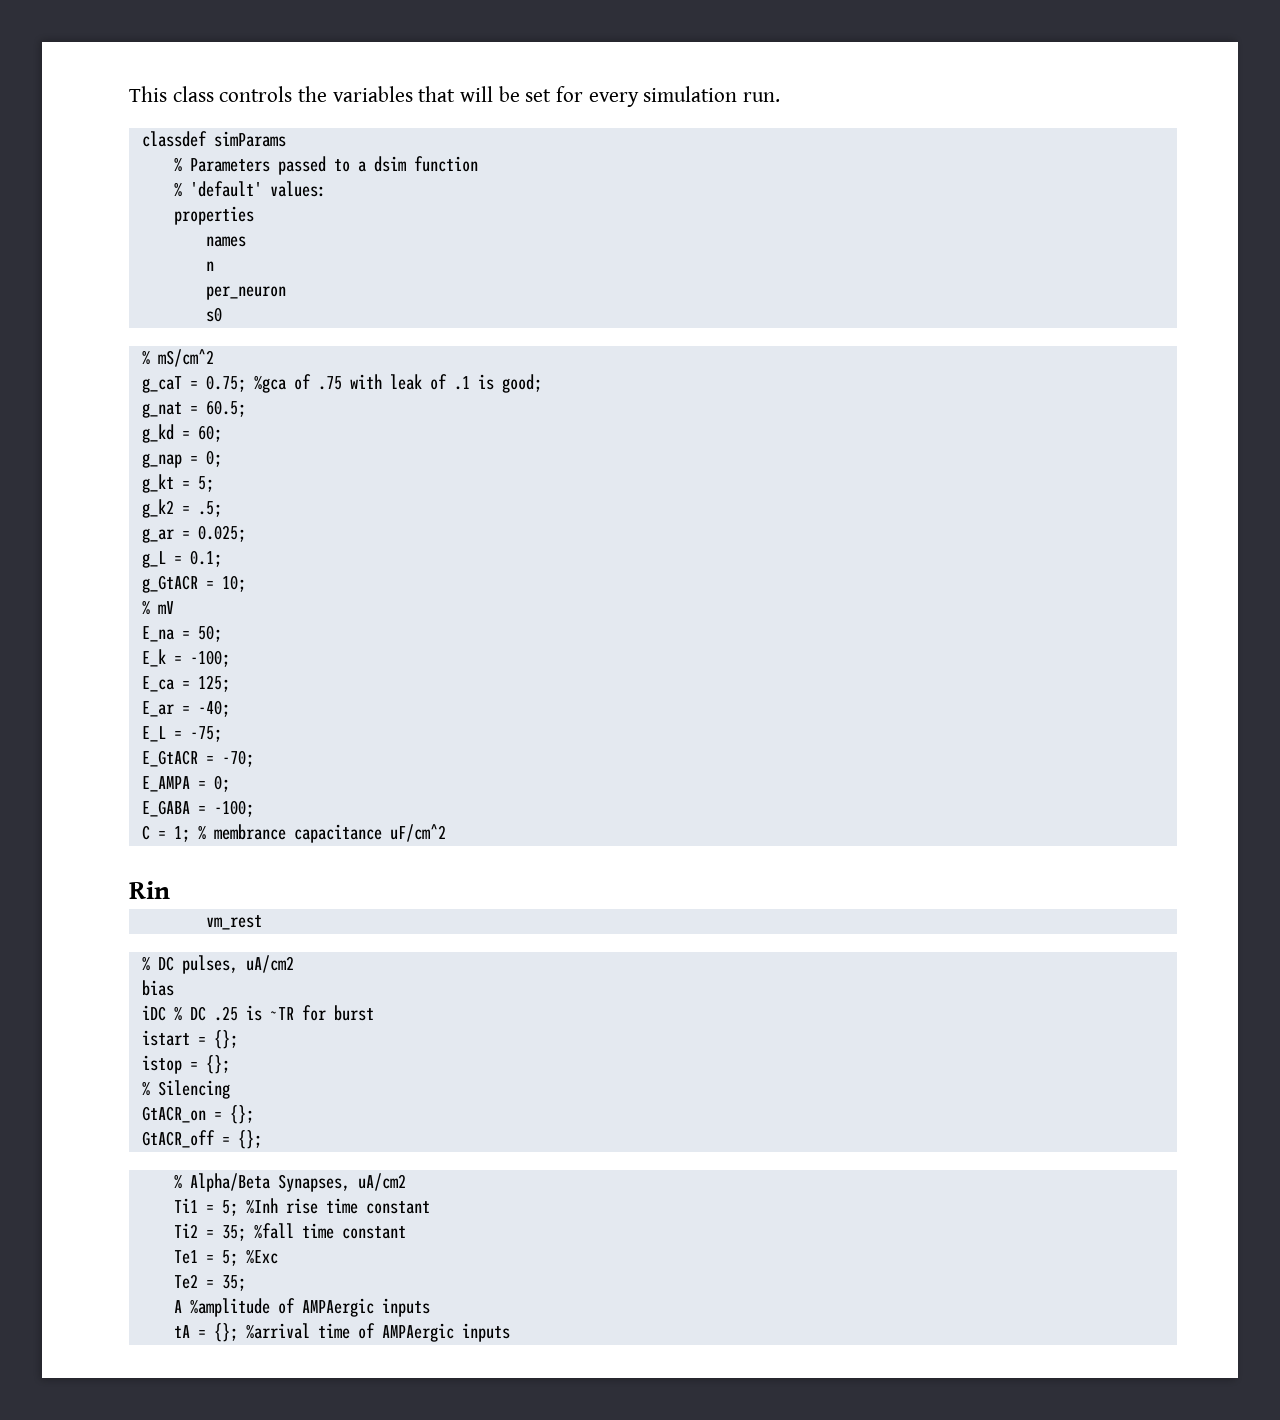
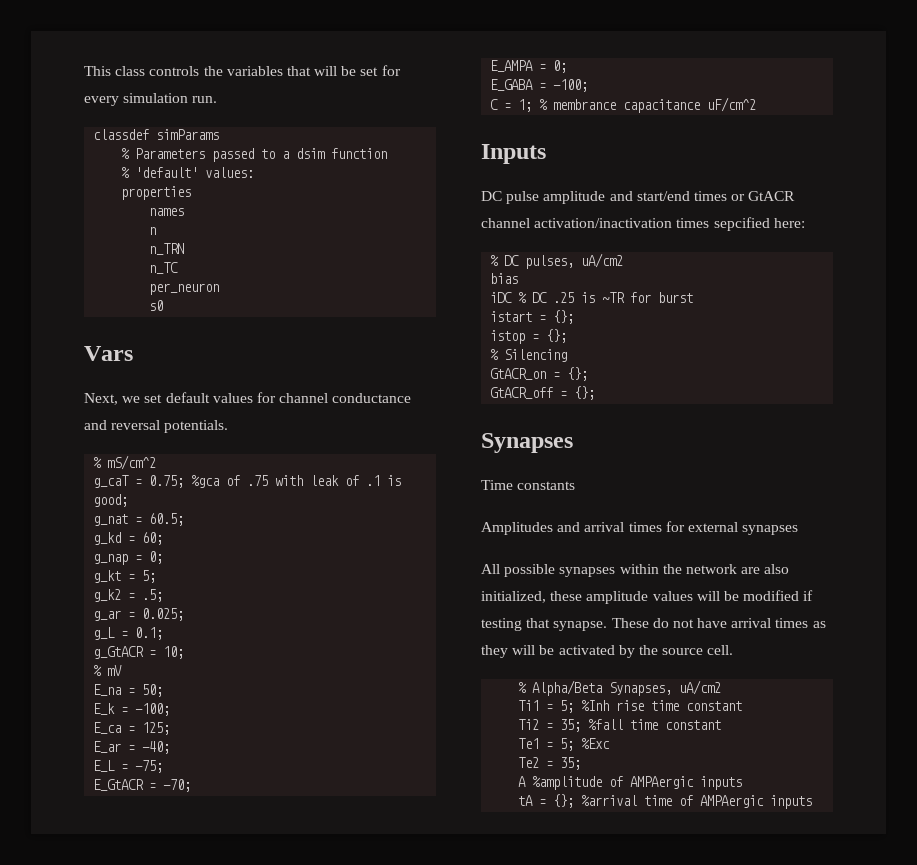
(214, 266) none -> [149,243,185,255] [149,262,179,274] // n_TRN // n_TC
(222, 314) none -> [84,346,133,361] [84,392,412,405] [84,420,229,433] // Vars // Next, we set default values for channel conductance and reversal potentials.
[129,881,170,899] [205,915,262,930] Rin // vm_rest -> [481,144,546,164] [481,191,796,204] [481,217,805,231] Inputs // DC pulse amplitude and start/end times or GtACR channel activation/inactivation times sepcified here:
(262, 1139) none -> [481,433,573,453] [481,480,576,490] [481,521,799,535] [481,564,790,577] [481,590,814,604] [481,618,826,631] [481,645,734,658] // Synapses // Time constants // Amplitudes and arrival times for external synapses // All possible synapses within the network are also initialized, these amplitude values will be modified if testing that synapse. These do not have arrival times as they will be activated by the source cell.

